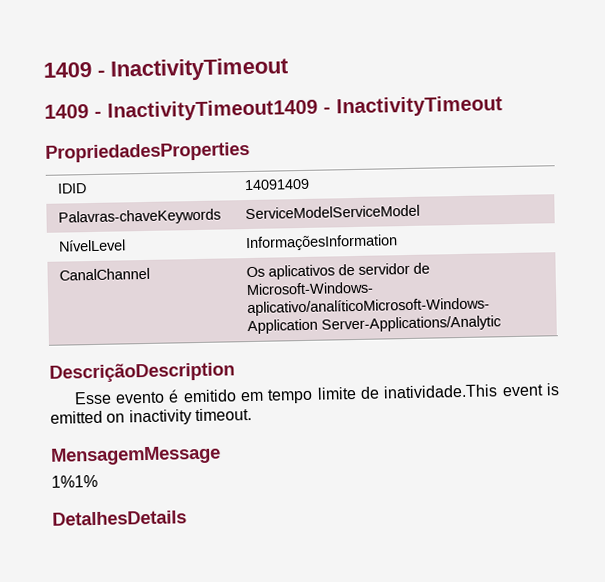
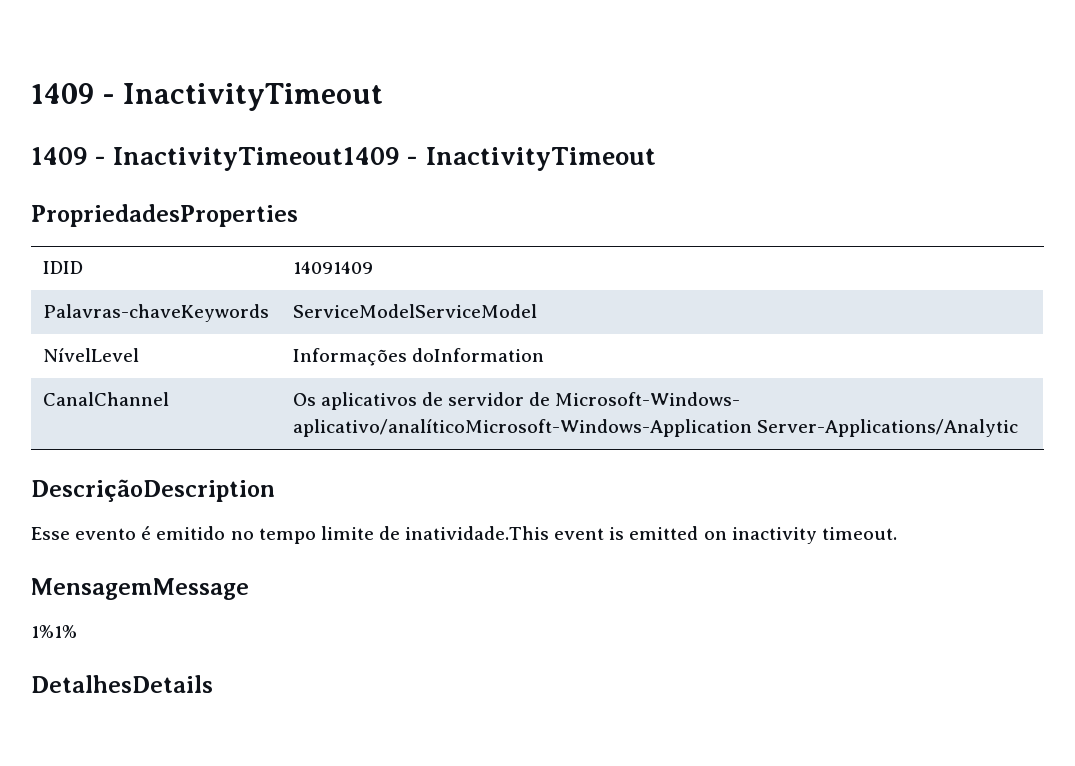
[245,234,399,252] InformaçõesInformation -> [292,348,544,366] Informações doInformation
[240,391,265,402] em -> [230,531,254,540] no

